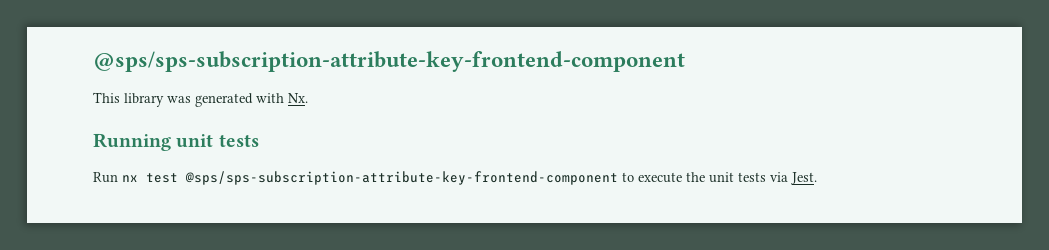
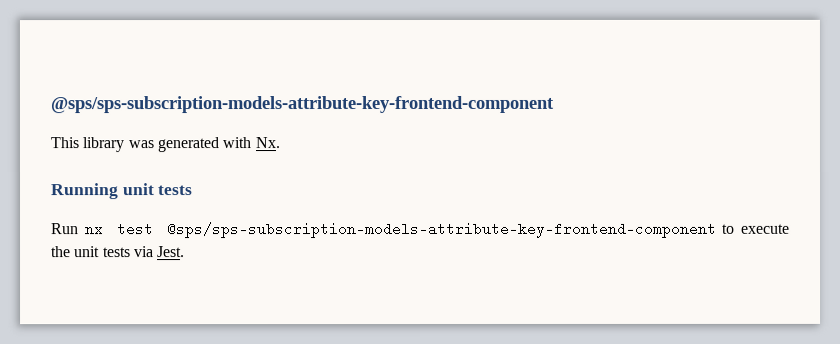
[93,51,685,72] @sps/sps-subscription-attribute-key-frontend-component -> [50,95,554,114] @sps/sps-subscription-models-attribute-key-frontend-component
[185,171,618,185] @sps/sps-subscription-attribute-key-frontend-component -> [166,221,717,239] @sps/sps-subscription-models-attribute-key-frontend-component

